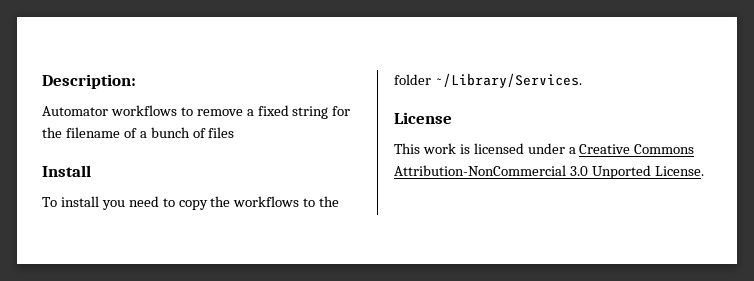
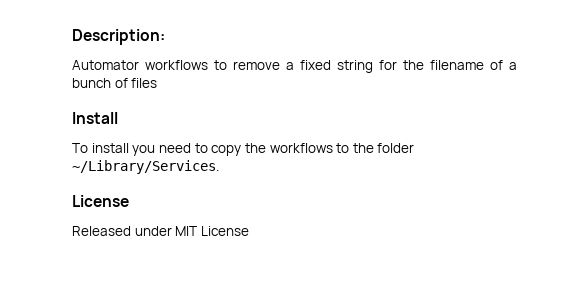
[394,143,695,154] [394,165,704,179] This work is licensed under a Creative Commons Attribution-NonCommercial 3.0 Unported License. -> [72,226,249,236] Released under MIT License

